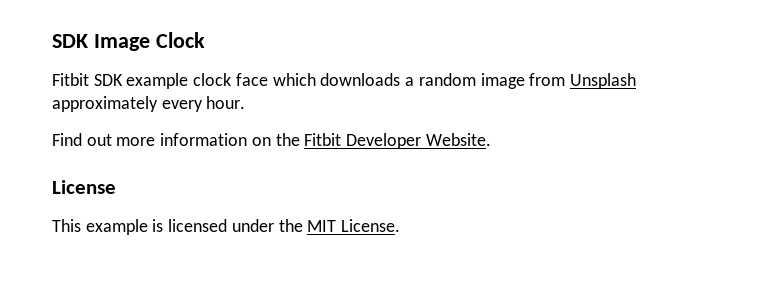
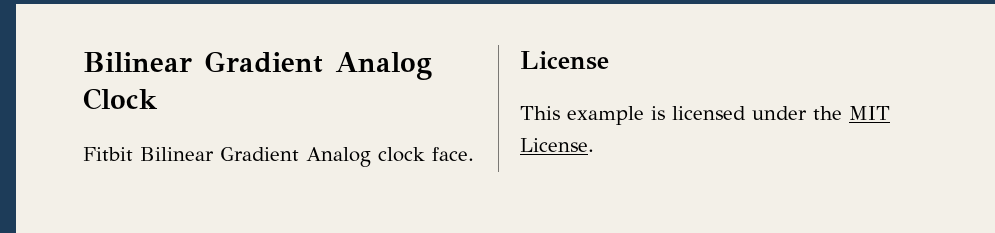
[52,34,150,51] SDK Image -> [83,51,432,80] Bilinear Gradient Analog
[93,73,636,89] [52,96,246,112] [52,133,491,149] SDK example clock face which downloads a random image from Unsplash approximately every hour. // Find out more information on the Fitbit Developer Website. -> [140,147,474,167] Bilinear Gradient Analog clock face.

